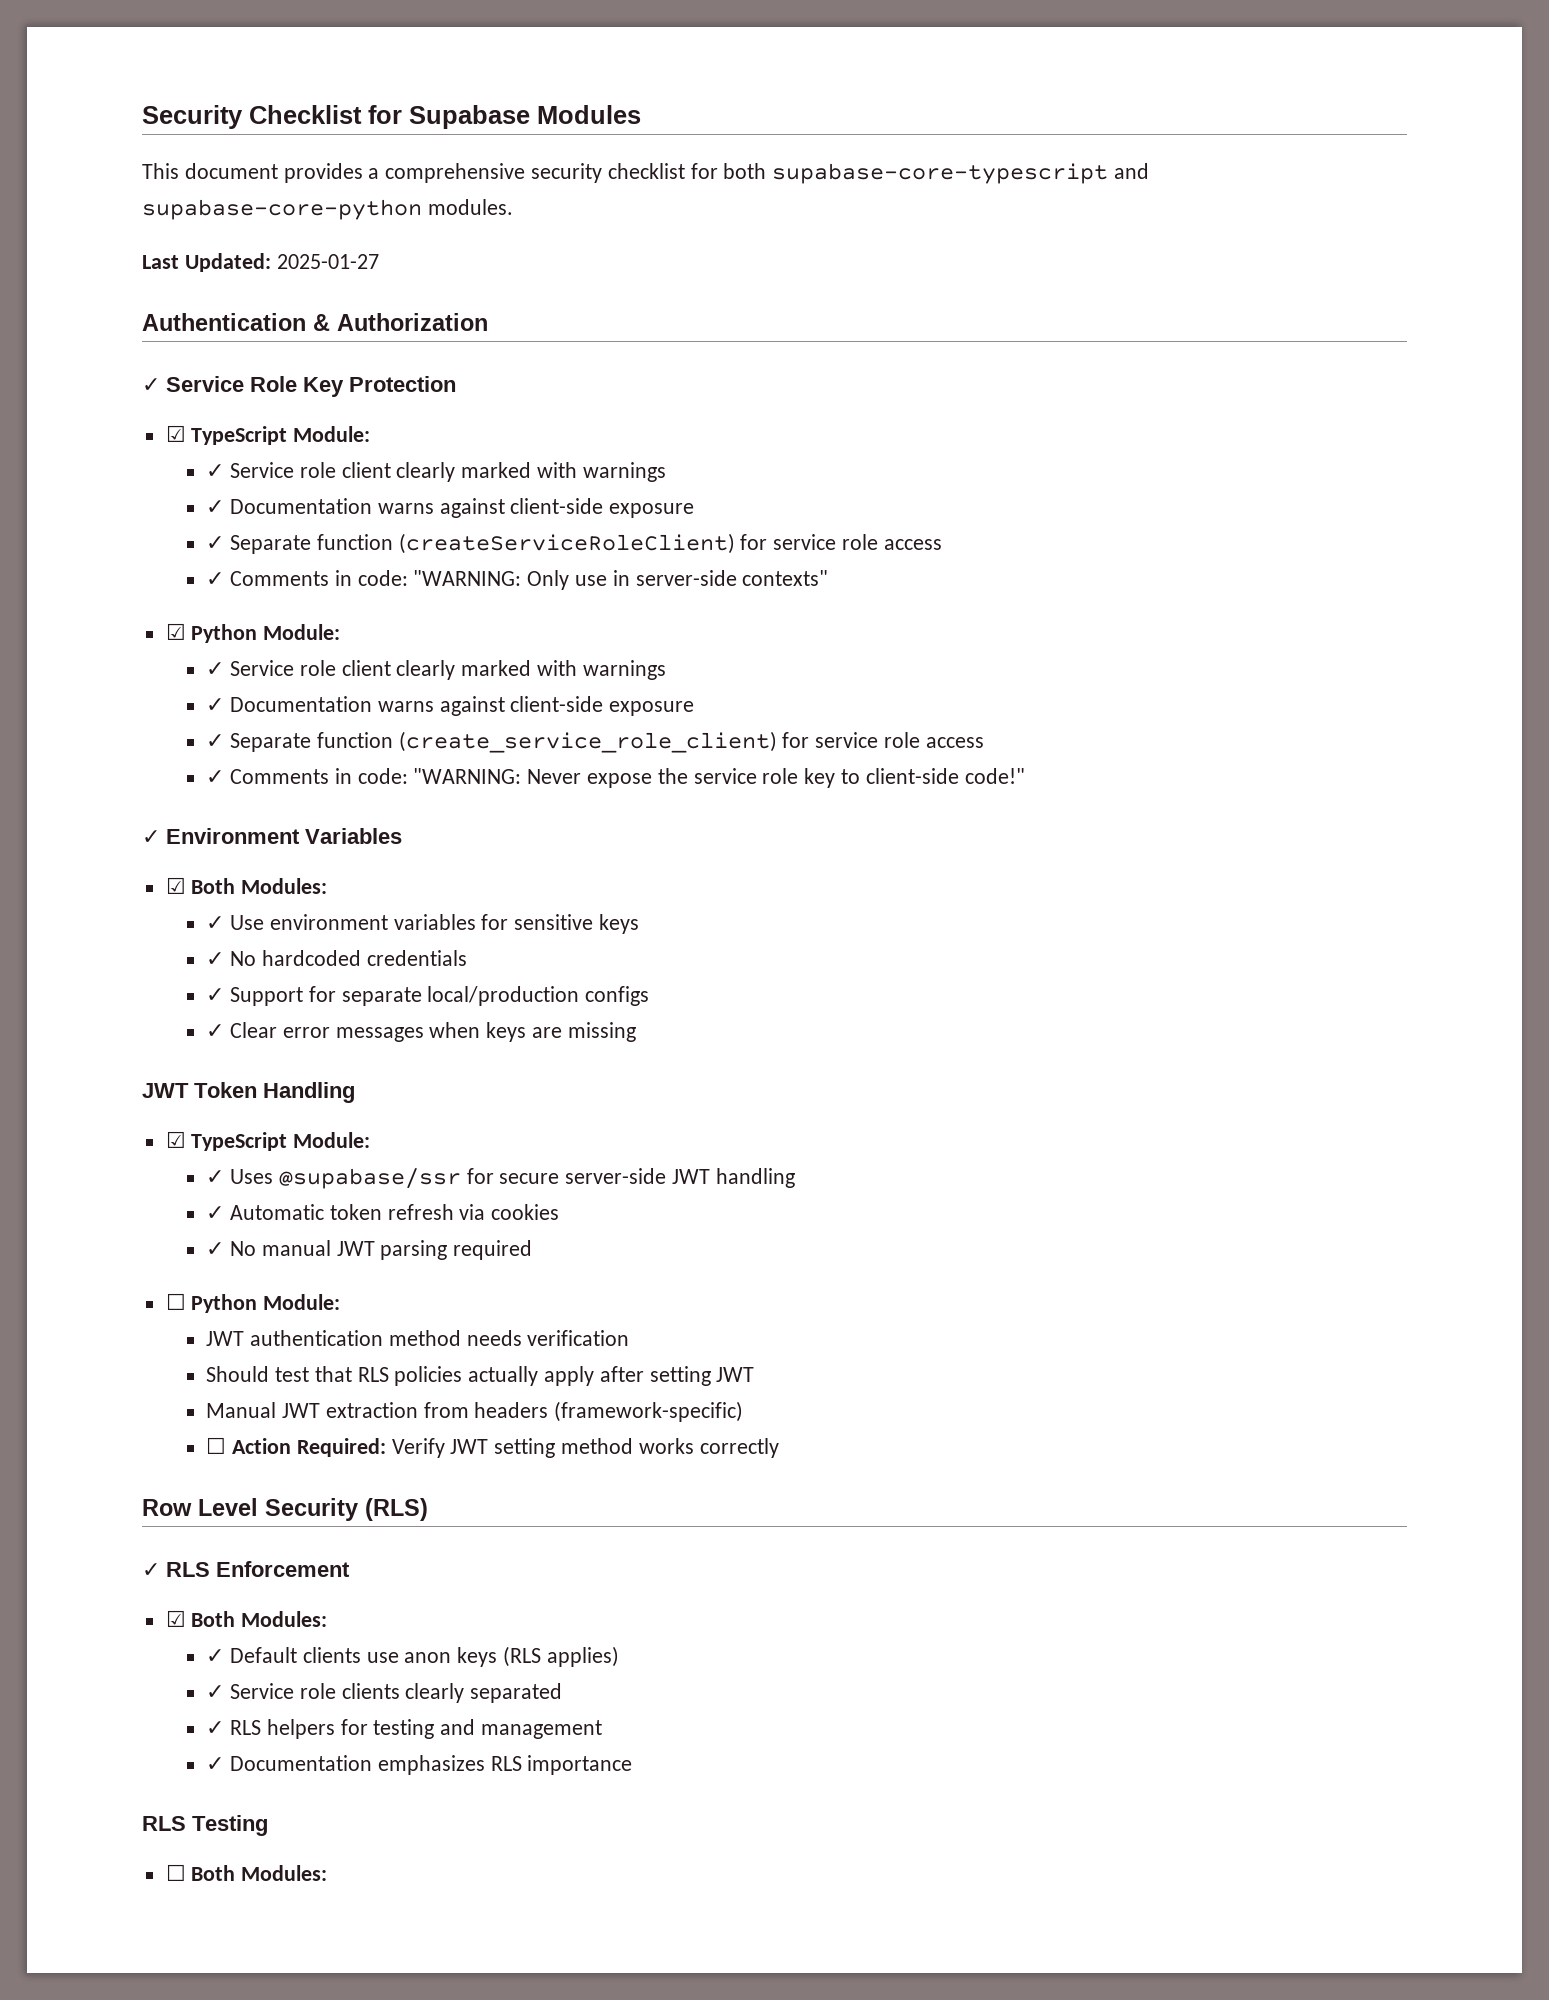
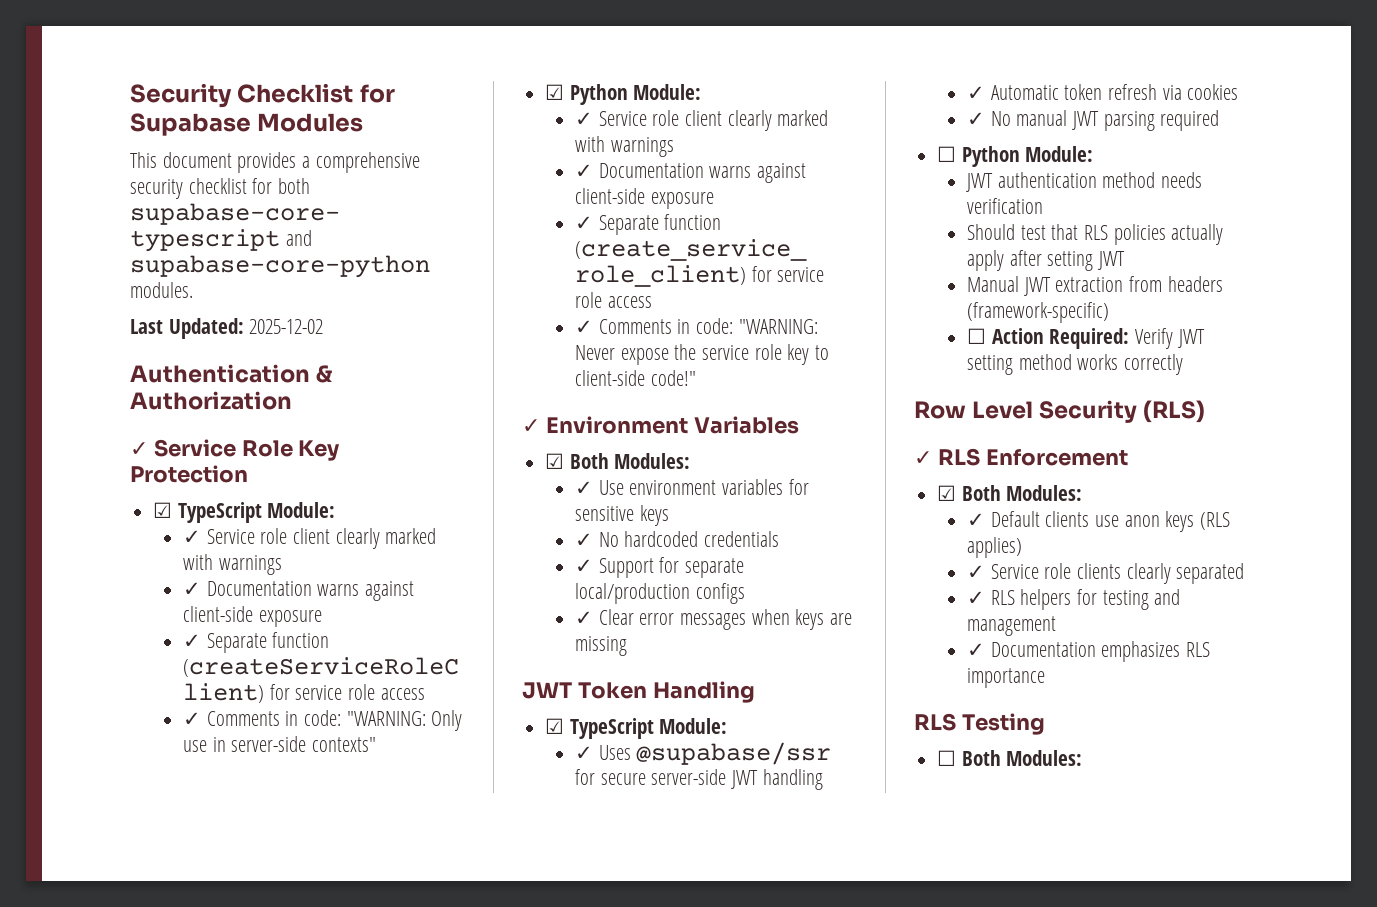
[276,254,379,269] 2025-01-27 -> [249,319,324,334] 2025-12-02

